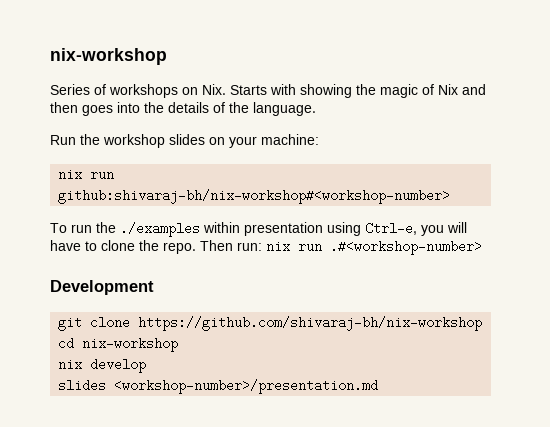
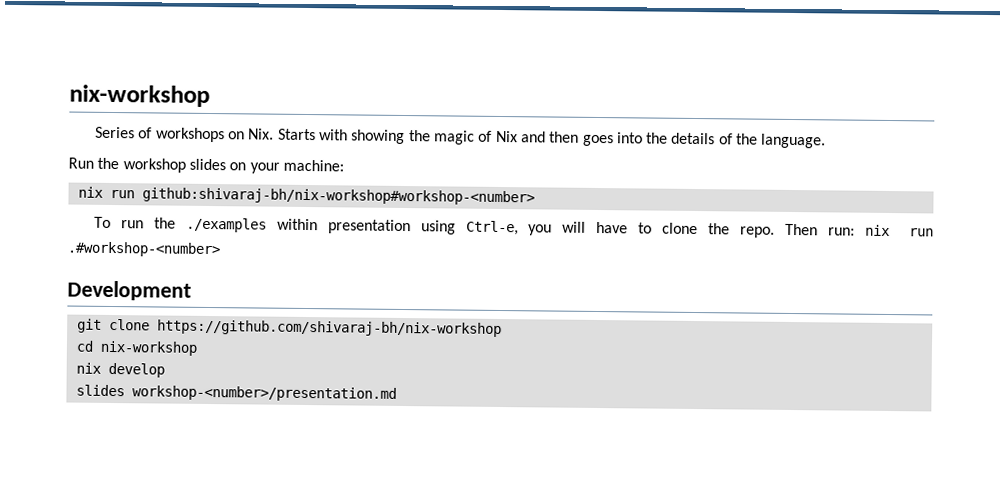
[58,189,451,204] github:shivaraj-bh/nix-workshop#<workshop-number> -> [141,187,535,206] github:shivaraj-bh/nix-workshop#workshop-<number>
[330,240,482,255] .#<workshop-number> -> [67,241,221,258] .#workshop-<number>
[114,379,379,394] <workshop-number>/presentation.md -> [131,385,397,402] workshop-<number>/presentation.md

